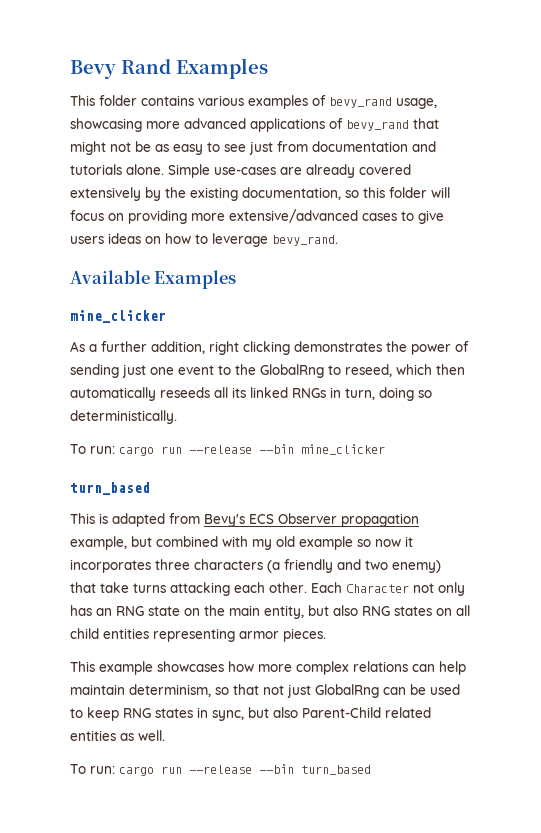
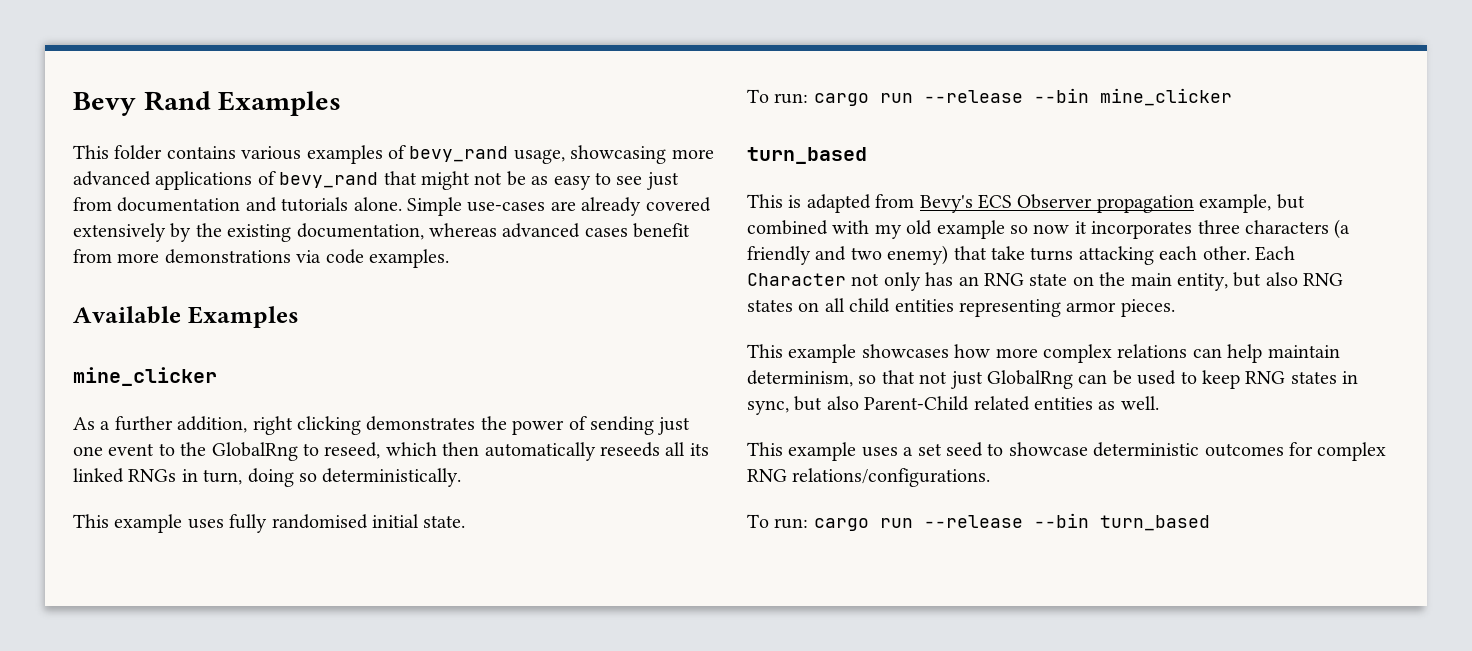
[345,187,450,198] [70,209,444,224] [70,233,338,247] so this folder will focus on providing more extensive/advanced cases to give users ideas on how to leverage bevy_rand. -> [429,223,691,238] [73,249,449,268] whereas advanced cases benefit from more demonstrations via code examples.
(177, 417) none -> [73,514,466,533] // This example uses fully randomised initial state.
(165, 735) none -> [747,442,1387,461] [747,468,991,487] // This example uses a set seed to showcase deterministic outcomes for complex RNG relations/configurations.

